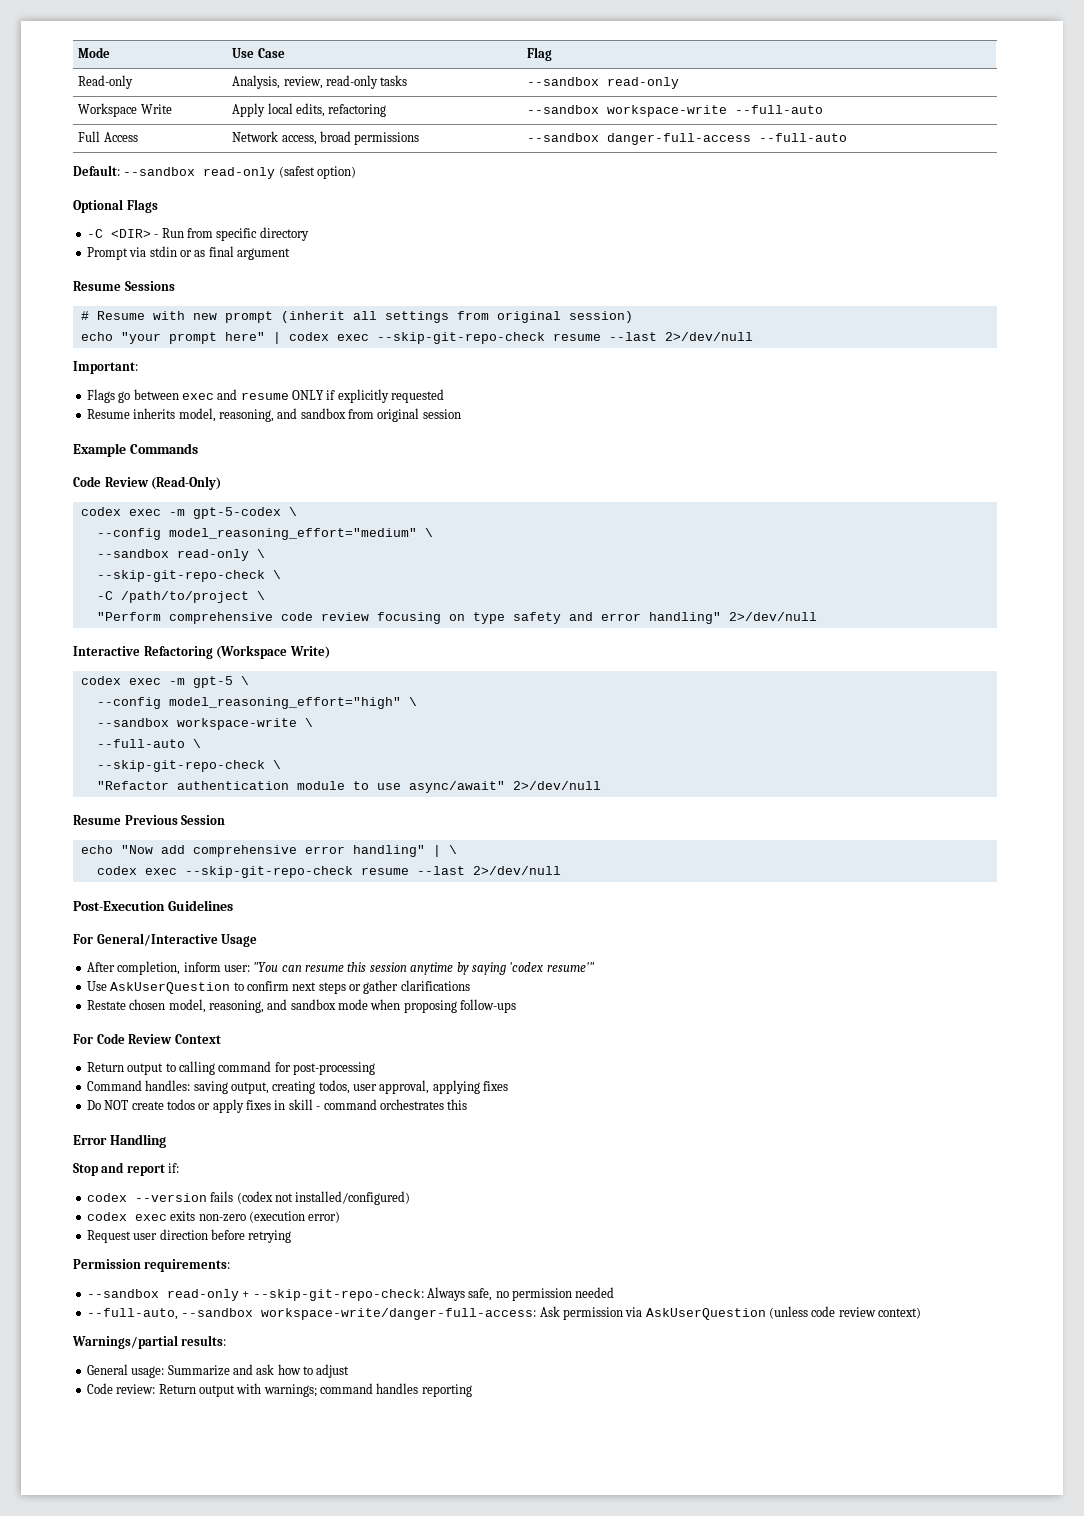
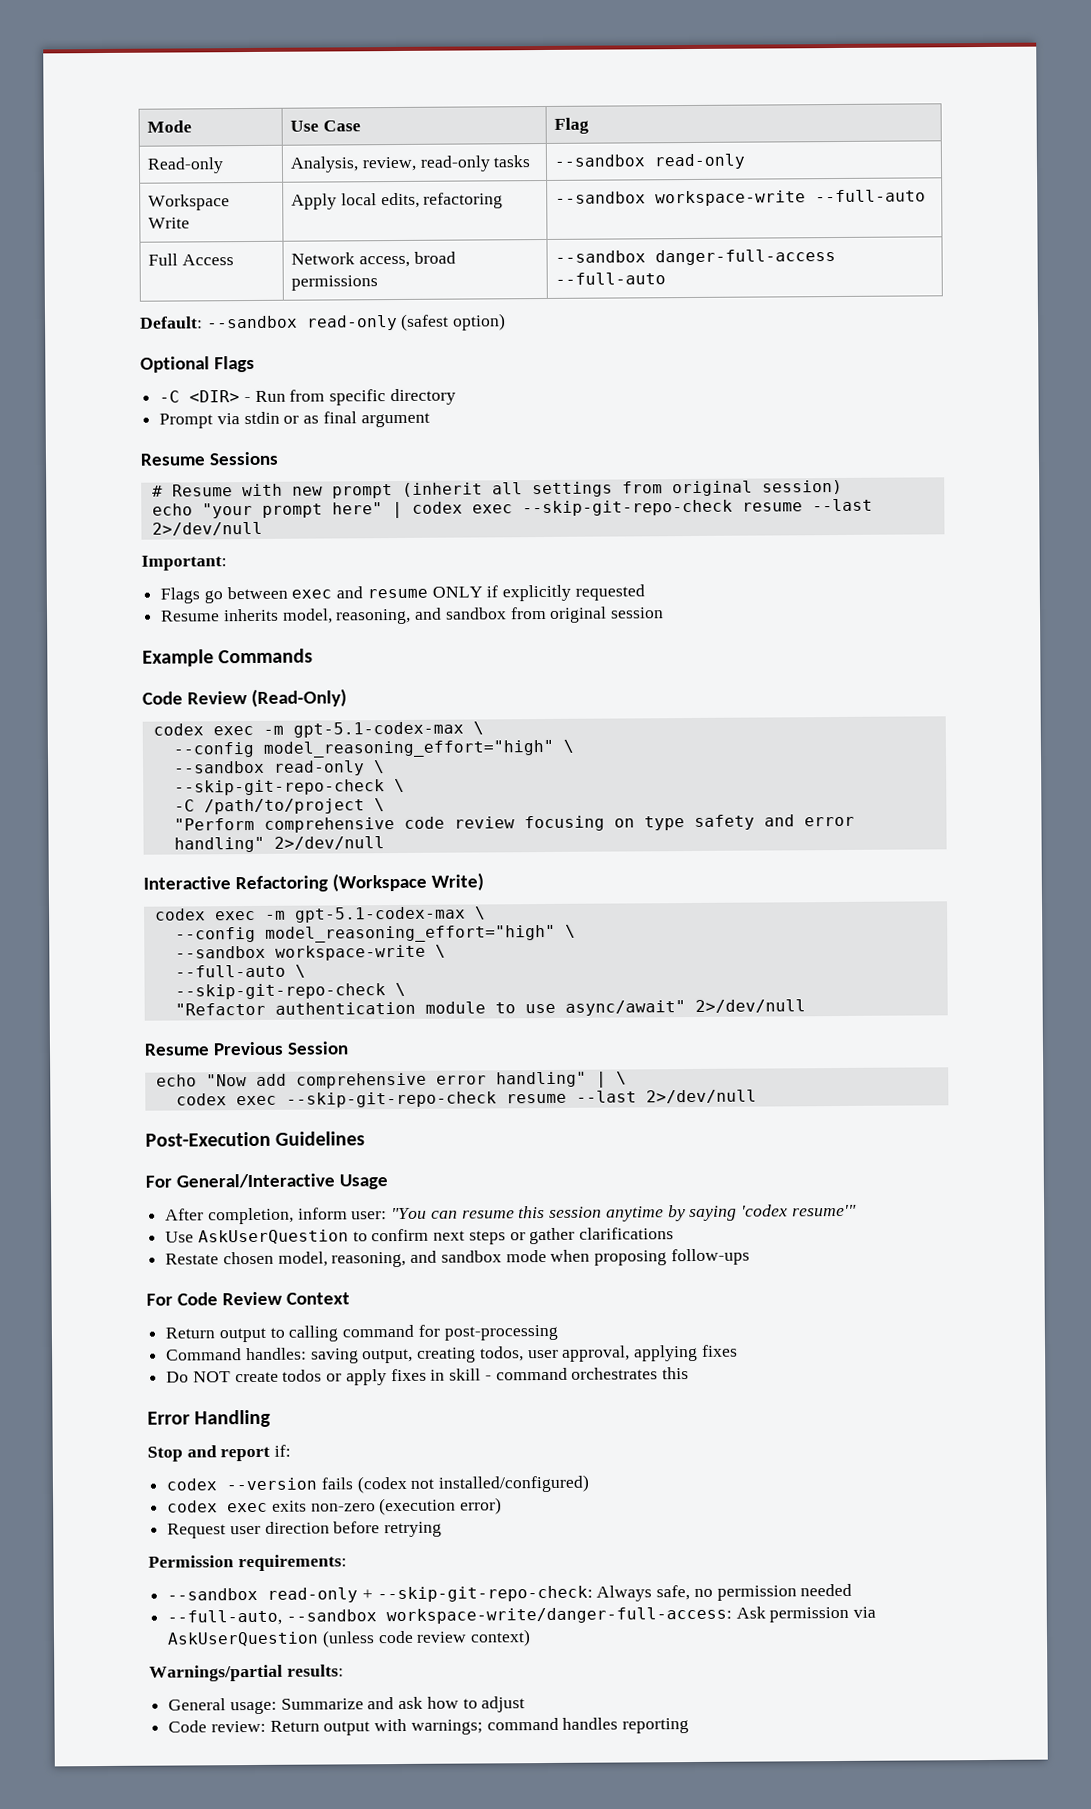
[192,507,297,519] [96,528,417,540] gpt-5-codex \ // --config model_reasoning_effort="medium" -> [292,721,484,738] [172,739,554,758] gpt-5.1-codex-max \ // --config model_reasoning_effort="high"
[192,676,233,688] gpt-5 -> [294,906,466,923] gpt-5.1-codex-max

